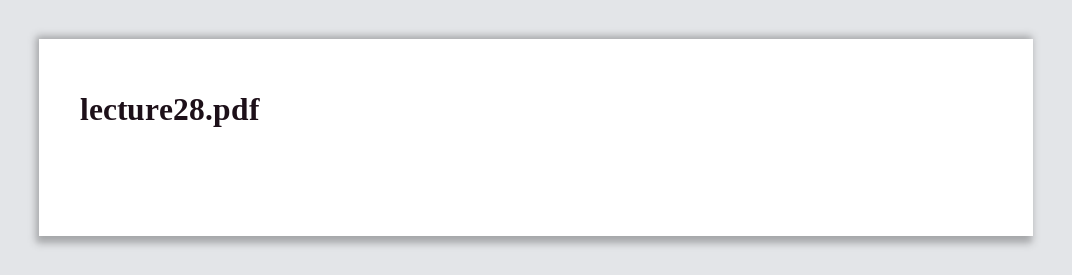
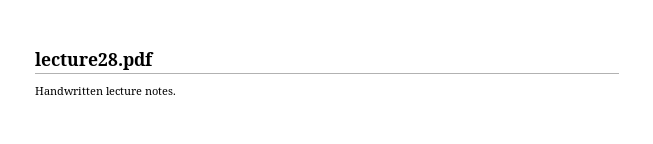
(260, 112) none -> [35,87,176,95] // Handwritten lecture notes.

